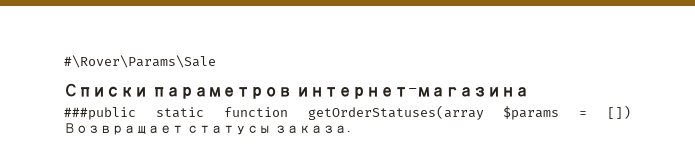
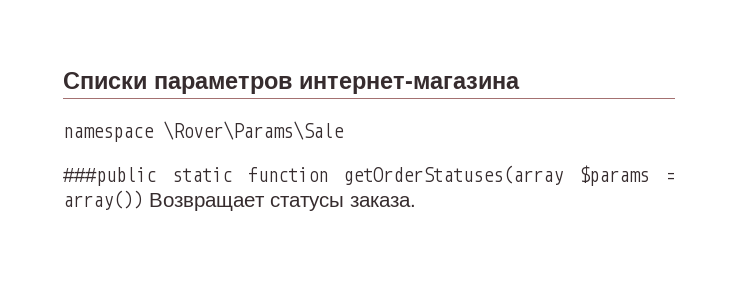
[64,55,216,68] #\Rover\Params\Sale // -> (63, 80) none
(530, 92) none -> [63,121,344,142] // namespace \Rover\Params\Sale
[607,105,631,119] []) -> [63,190,143,210] array())

